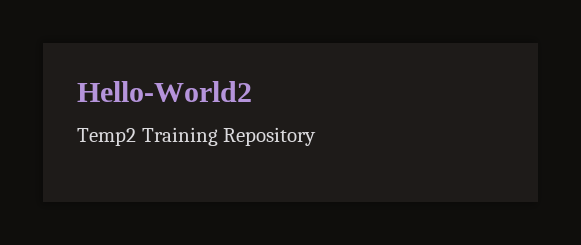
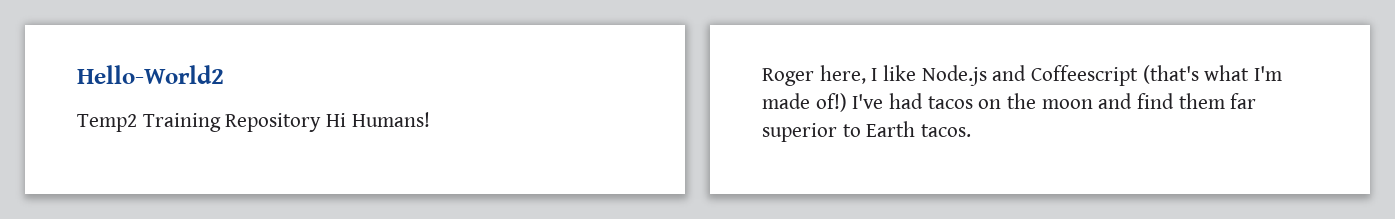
(317, 136) none -> [326,112,430,127] [762,65,1283,86] [762,93,1257,112] [762,121,972,142] Hi Humans! // Roger here, I like Node.js and Coffeescript (that's what I'm made of!) I've had tacos on the moon and find them far superior to Earth tacos.

